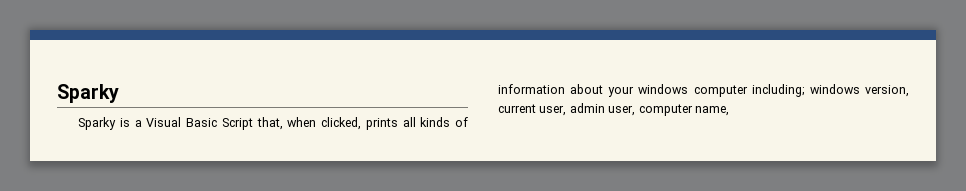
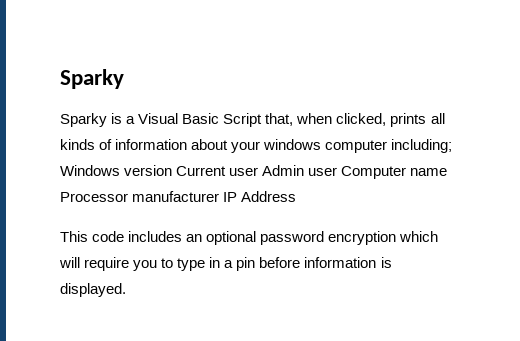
[809,84,909,97] [498,103,729,116] windows version, current user, admin user, computer name, -> [60,165,448,179] [60,191,297,202] [60,231,439,245] [59,257,392,271] [60,283,126,297] Windows version Current user Admin user Computer name Processor manufacturer IP Address // This code includes an optional password encryption which will require you to type in a pin before information is displayed.

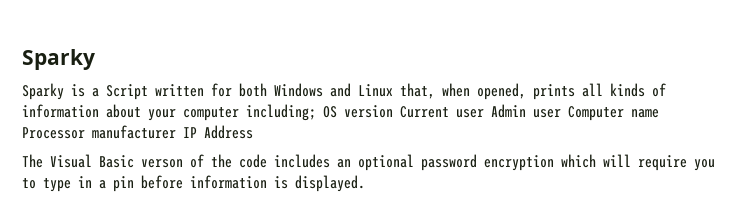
[138,113,263,127] Visual Basic Script -> [106,83,393,100] Script written for both Windows and Linux
[336,113,387,126] clicked, -> [477,83,526,100] opened,
[263,139,322,150] windows -> (176, 115) none
[60,165,120,176] Windows -> [323,106,337,118] OS
[60,231,88,242] This -> [22,154,232,168] The Visual Basic verson of the

